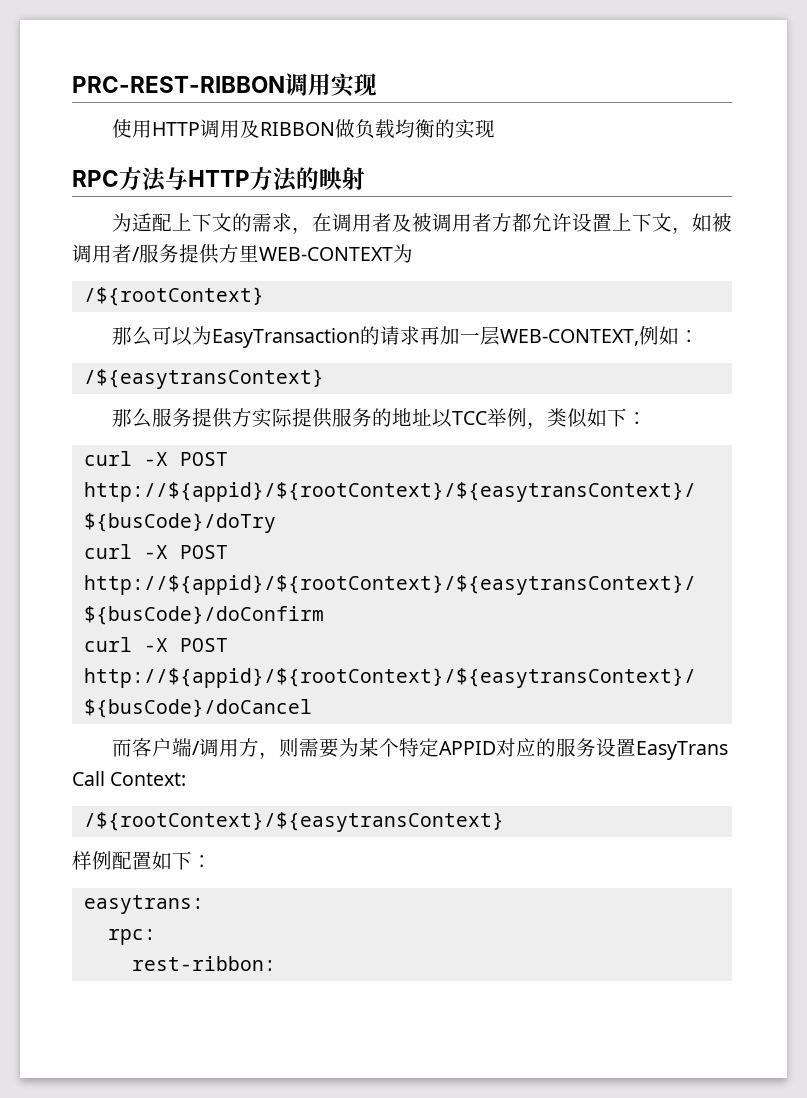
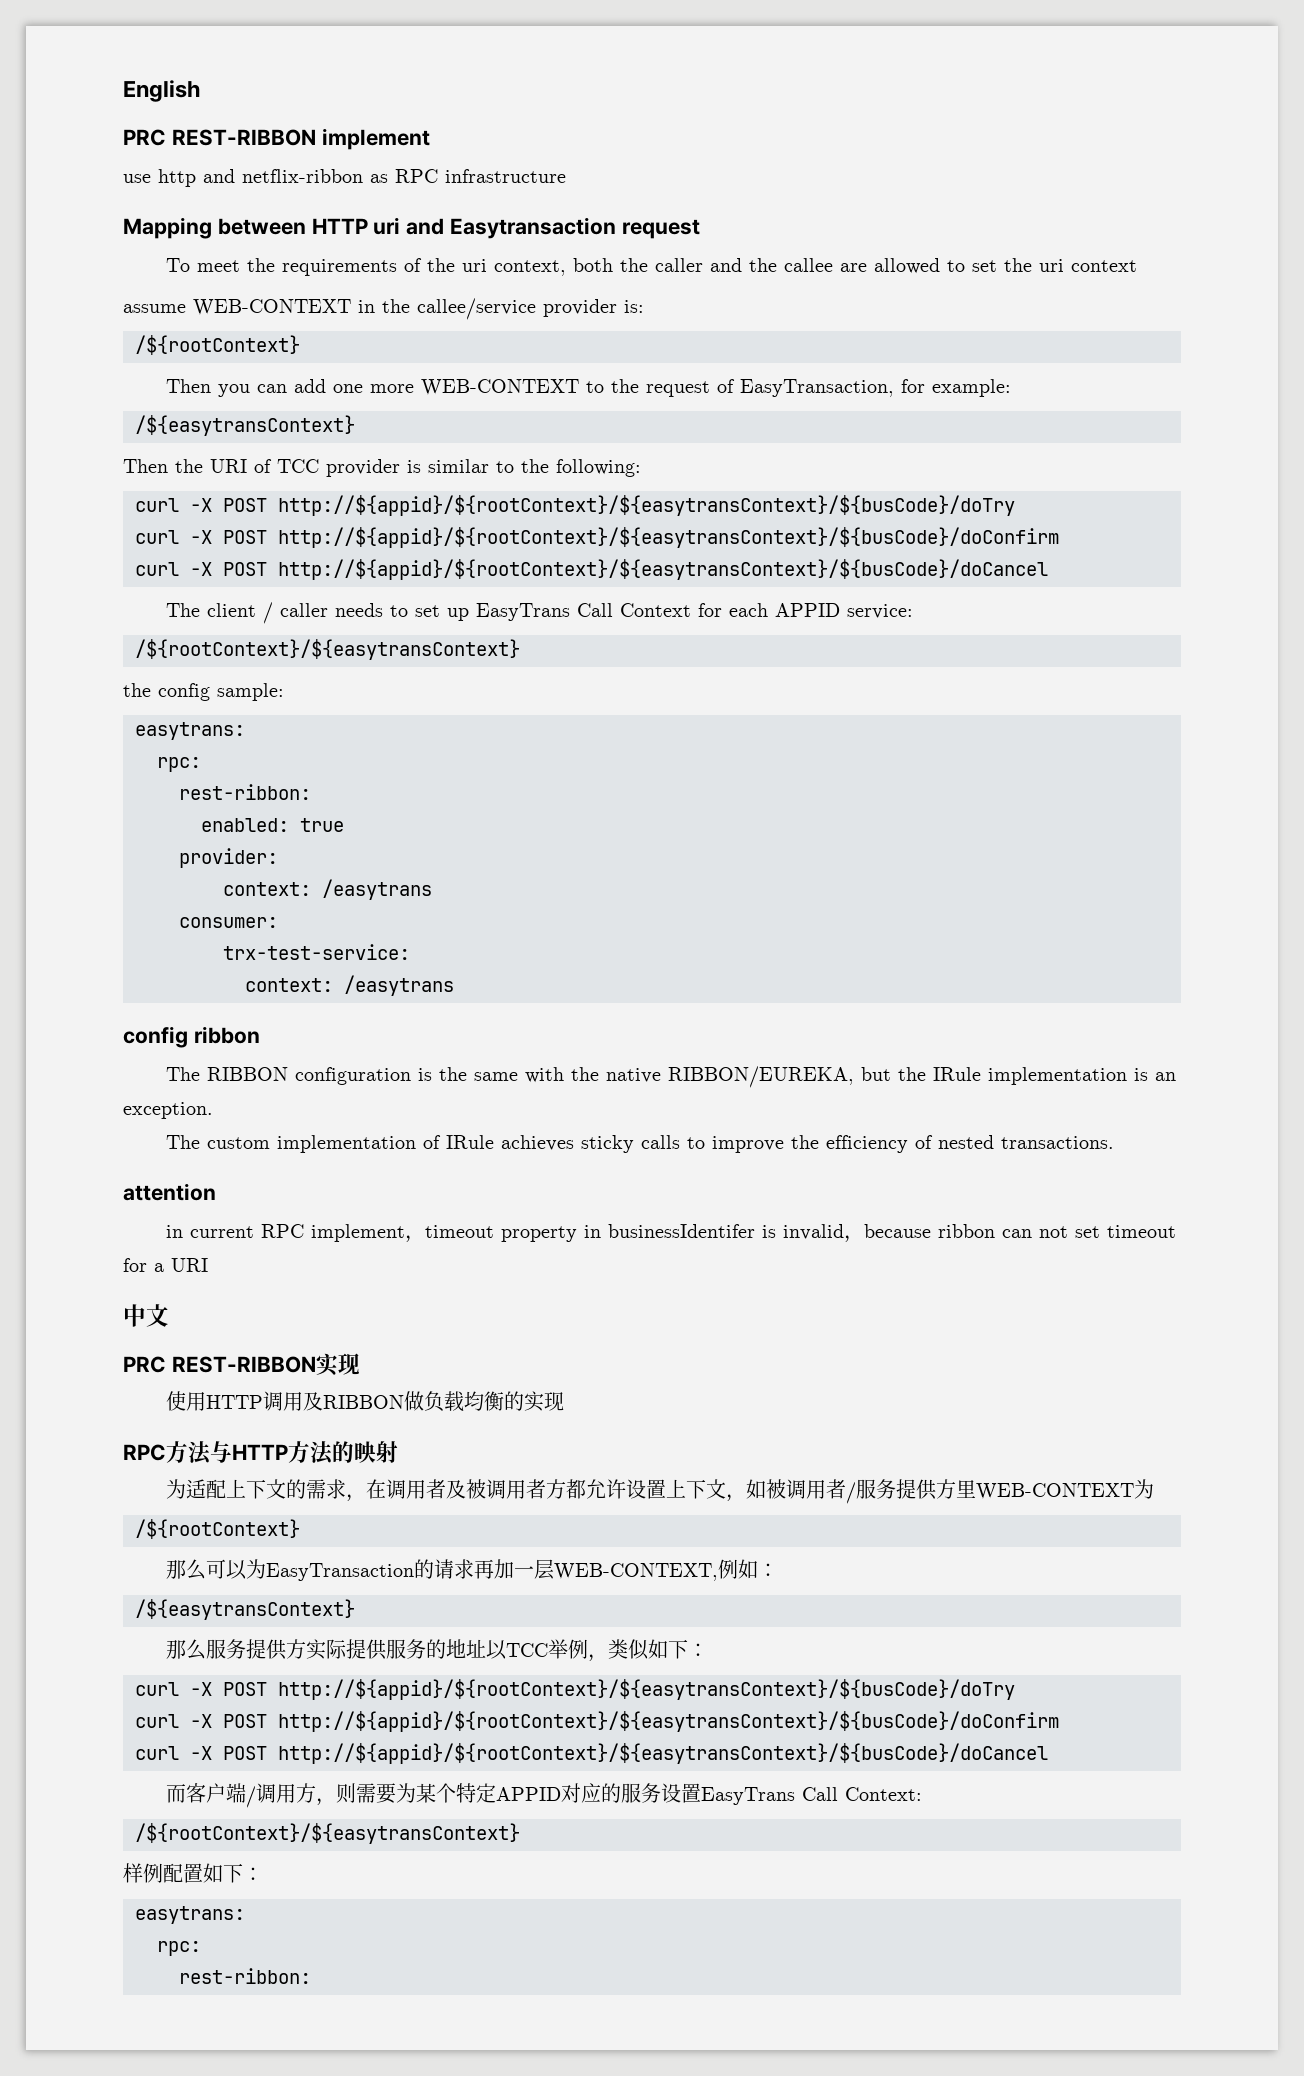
[72,73,331,96] PRC-REST-RIBBON调用 -> [123,80,200,102] [123,128,430,150] [123,169,566,187] [123,217,700,239] [166,258,1138,276] [123,298,644,320] [135,335,300,355] [166,379,1012,397] [135,415,355,436] [123,459,641,477] [135,495,1015,516] [135,527,1059,548] [135,559,1048,580] [166,602,914,624] [135,639,520,660] [123,683,284,701] [135,722,245,740] [157,757,201,772] [179,784,311,800] [201,818,344,832] [179,848,278,868] [223,879,432,900] [179,917,278,928] [223,944,410,960] [245,975,454,996] [123,1026,260,1048] [166,1066,1177,1088] [123,1102,213,1119] [166,1135,1115,1153] [123,1183,216,1201] [166,1224,1177,1243] [123,1258,208,1272] [123,1304,169,1327] [123,1356,316,1373] English // PRC REST-RIBBON implement // use http and netflix-ribbon as RPC infrastructure // Mapping between HTTP uri and Easytransaction request // To meet the requirements of the uri context, both the caller and the callee are allowed to set the uri context // assume WEB-CONTEXT in the callee/service provider is: // /${rootContext} // Then you can add one more WEB-CONTEXT to the request of EasyTransaction, for example: // /${easytransContext} // Then the URI of TCC provider is similar to the following: // curl -X POST http://${appid}/${rootContext}/${easytransContext}/${busCode}/doTry // curl -X POST http://${appid}/${rootContext}/${easytransContext}/${busCode}/doConfirm // curl -X POST http://${appid}/${rootContext}/${easytransContext}/${busCode}/doCancel // The client / caller needs to set up EasyTrans Call Context for each APPID service: // /${rootContext}/${easytransContext} // the config sample: // easytrans: // rpc: // rest-ribbon: // enabled: true // provider: // context: /easytrans // consumer: // trx-test-service: // context: /easytrans // config ribbon // The RIBBON configuration is the same with the native RIBBON/EUREKA, but the IRule implementation is an exception. // The custom implementation of IRule achieves sticky calls to improve the efficiency of nested transactions. // attention // in current RPC implement，timeout property in businessIdentifer is invalid，because ribbon can not set timeout for a URI // 中文 // PRC REST-RIBBON

